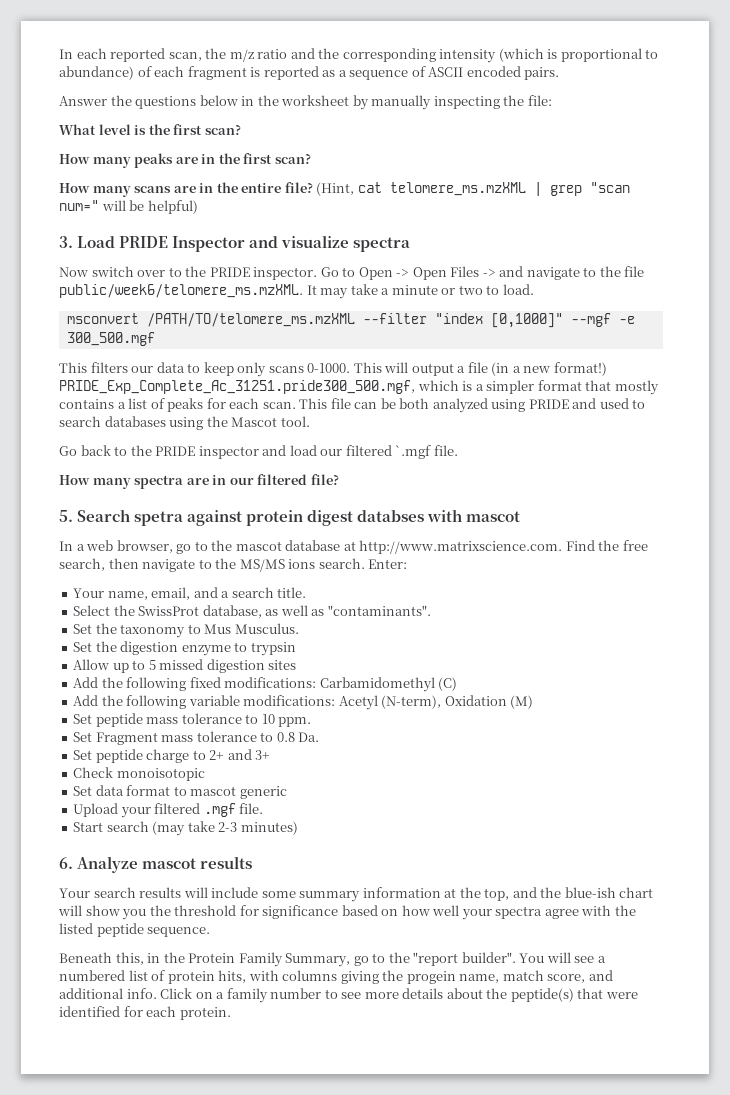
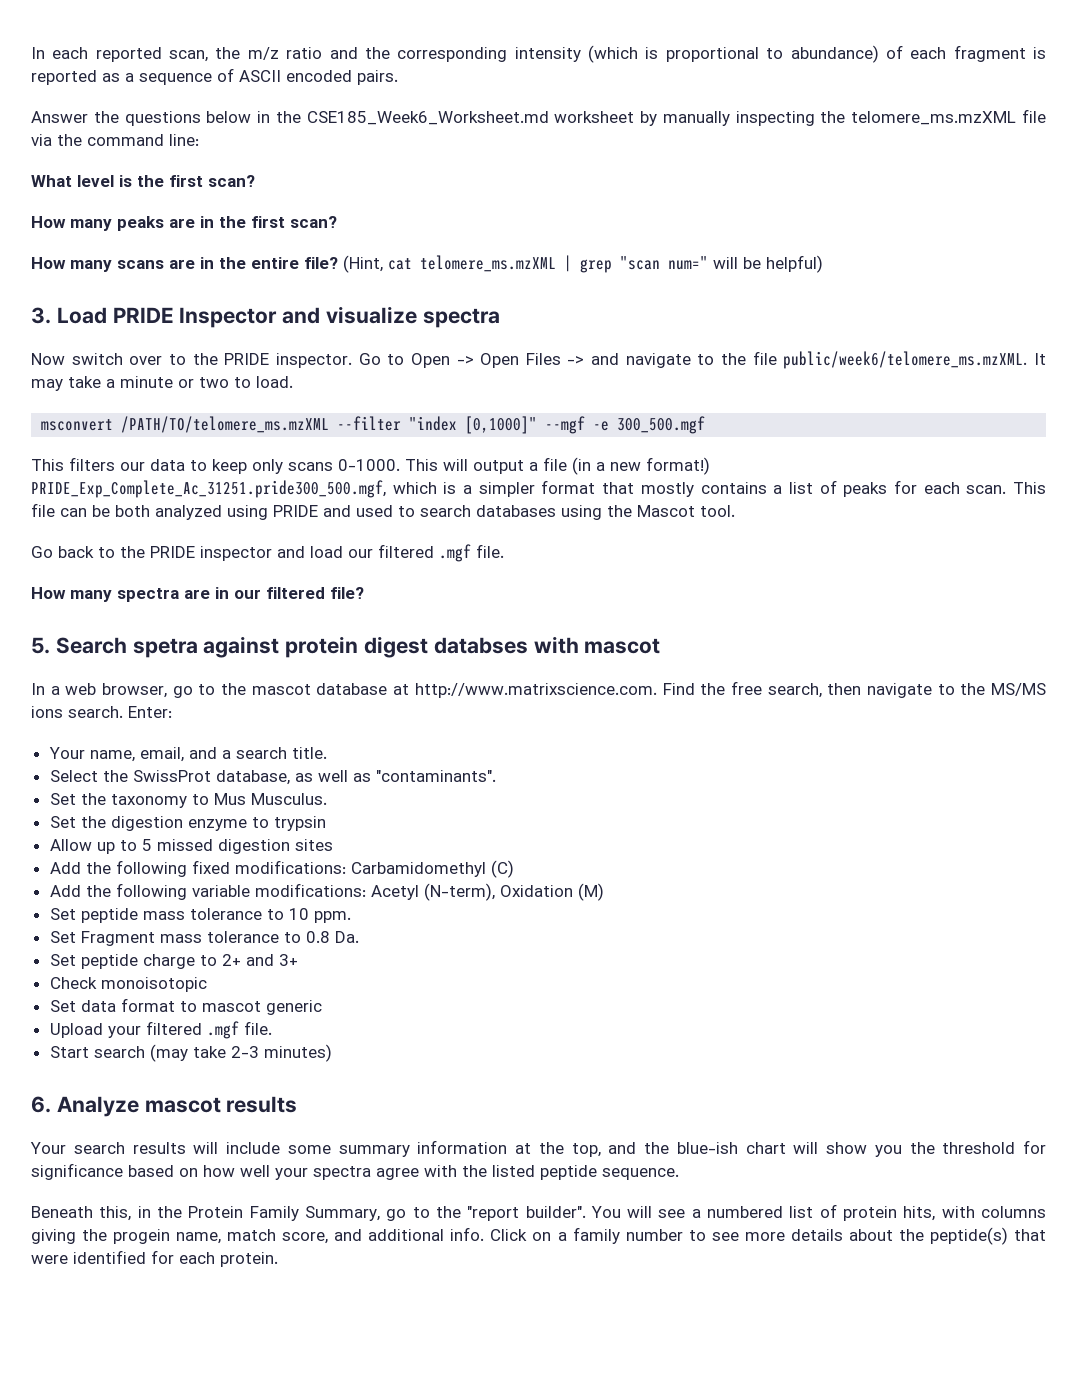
(279, 100) none -> [306,111,549,125] CSE185_Week6_Worksheet.md
[527,95,552,106] file: -> [851,109,1046,125] [31,134,199,146] telomere_ms.mzXML file via the command line:
[395,445,432,459] `.mgf -> [439,544,471,562] .mgf

